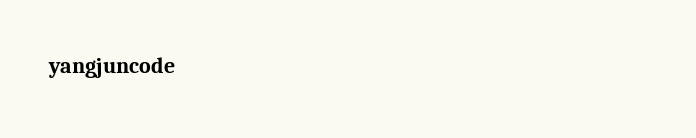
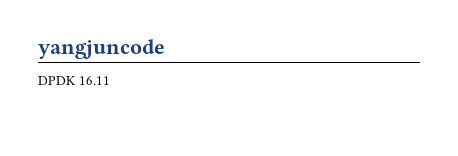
(175, 67) none -> [38,76,110,85] // DPDK 16.11

